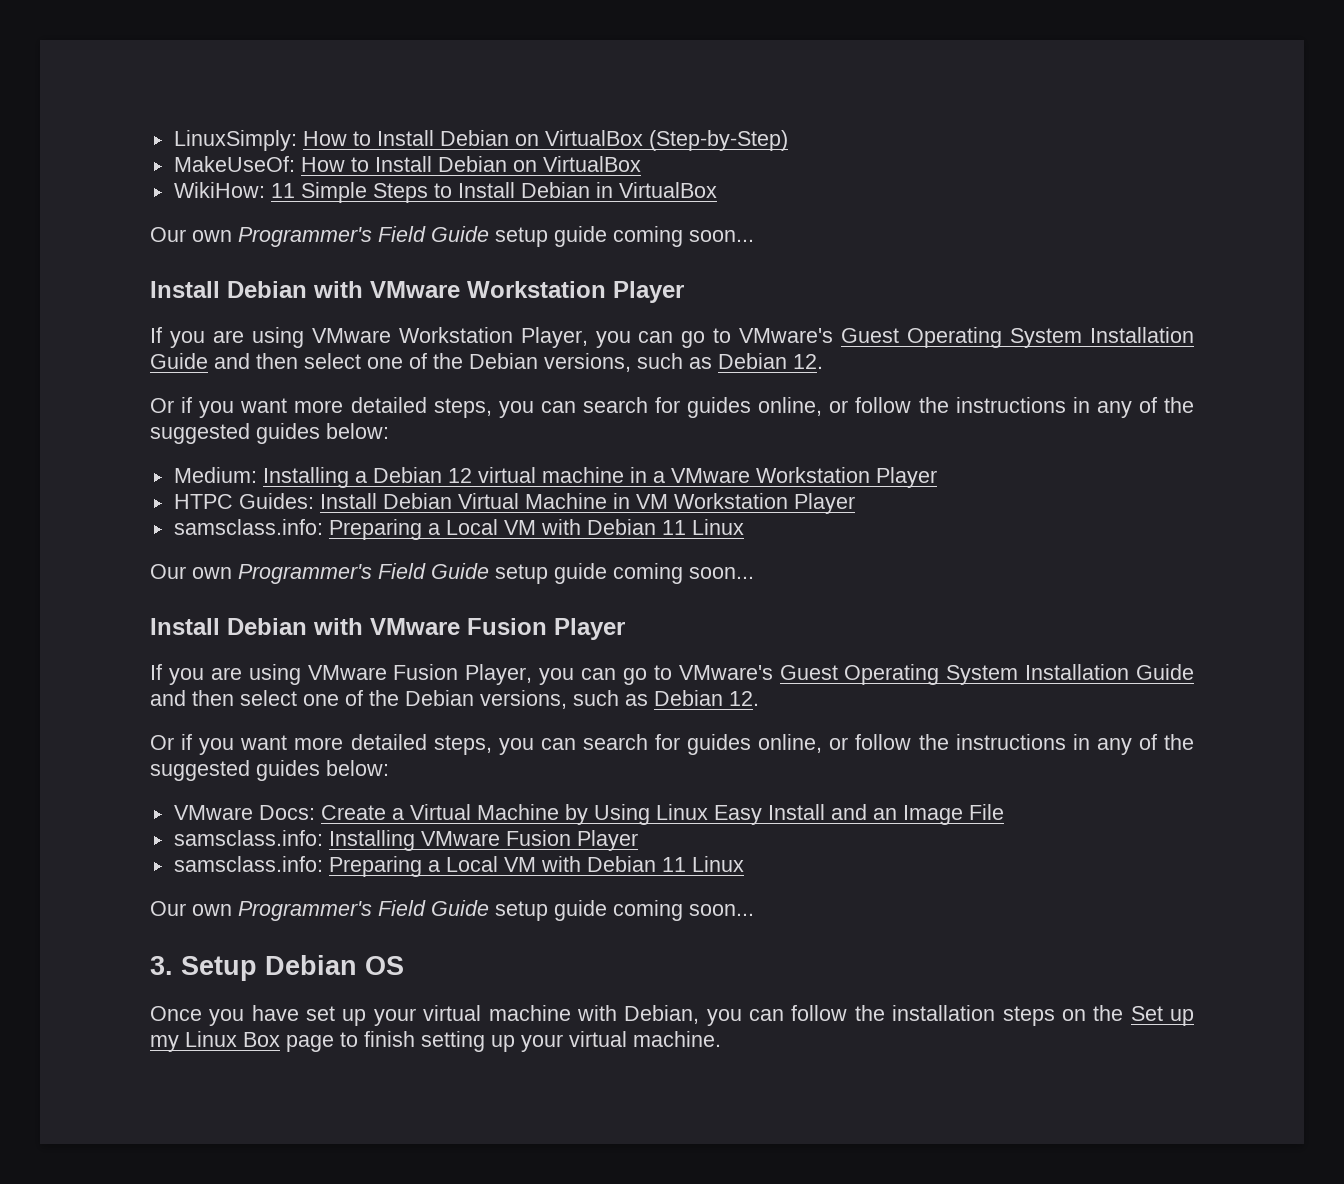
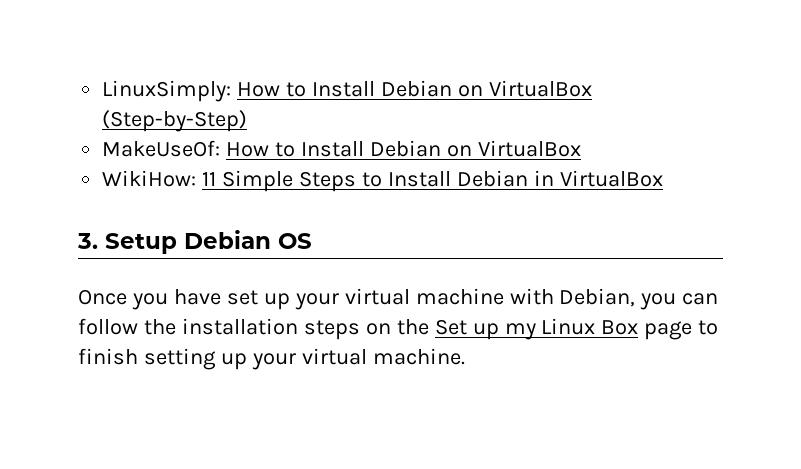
[150,226,754,247] [150,281,684,303] [150,327,1194,348] [150,353,823,372] [150,397,1195,418] [150,423,389,444] [173,467,937,488] [173,493,855,514] [173,519,744,540] [150,563,754,584] [150,618,625,640] [150,664,1194,685] [150,690,759,709] [150,734,1195,755] [150,760,389,781] [173,804,1004,825] [173,830,638,851] [173,856,744,877] [150,900,754,921] // Our own Programmer's Field Guide setup guide coming soon... // Install Debian with VMware Workstation Player // If you are using VMware Workstation Player, you can go to VMware's Guest Operating System Installation Guide and then select one of the Debian versions, such as Debian 12. // Or if you want more detailed steps, you can search for guides online, or follow the instructions in any of the suggested guides below: // Medium: Installing a Debian 12 virtual machine in a VMware Workstation Player // HTPC Guides: Install Debian Virtual Machine in VM Workstation Player // samsclass.info: Preparing a Local VM with Debian 11 Linux // Our own Programmer's Field Guide setup guide coming soon... // Install Debian with VMware Fusion Player // If you are using VMware Fusion Player, you can go to VMware's Guest Operating System Installation Guide and then select one of the Debian versions, such as Debian 12. // Or if you want more detailed steps, you can search for guides online, or follow the instructions in any of the suggested guides below: // VMware Docs: Create a Virtual Machine by Using Linux Easy Install and an Image File // samsclass.info: Installing VMware Fusion Player // samsclass.info: Preparing a Local VM with Debian 11 Linux // Our own Programmer's Field Guide setup guide coming soon... -> (663, 178) none

